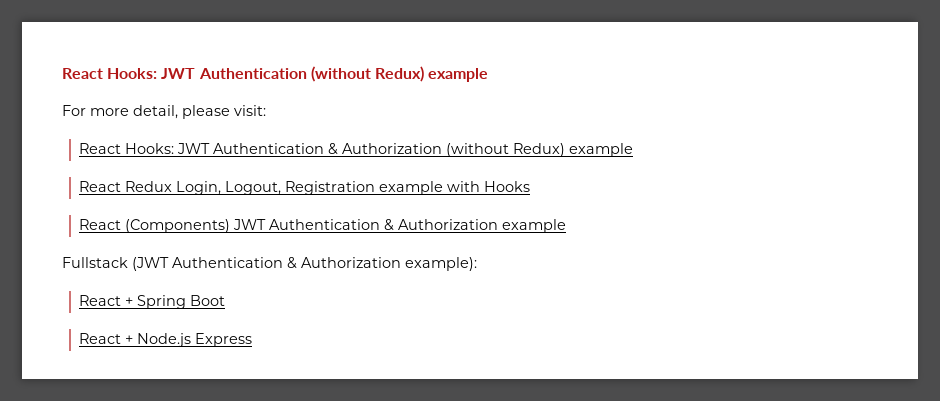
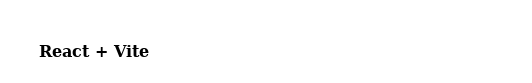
[62,66,489,82] [62,105,266,119] [78,143,633,157] [78,181,530,195] [78,219,566,233] [62,257,477,271] [78,295,225,309] [78,333,252,347] React Hooks: JWT Authentication (without Redux) example // For more detail, please visit: // React Hooks: JWT Authentication & Authorization (without Redux) example // React Redux Login, Logout, Registration example with Hooks // React (Components) JWT Authentication & Authorization example // Fullstack (JWT Authentication & Authorization example): // React + Spring Boot // React + Node.js Express -> [39,45,149,57] React + Vite

